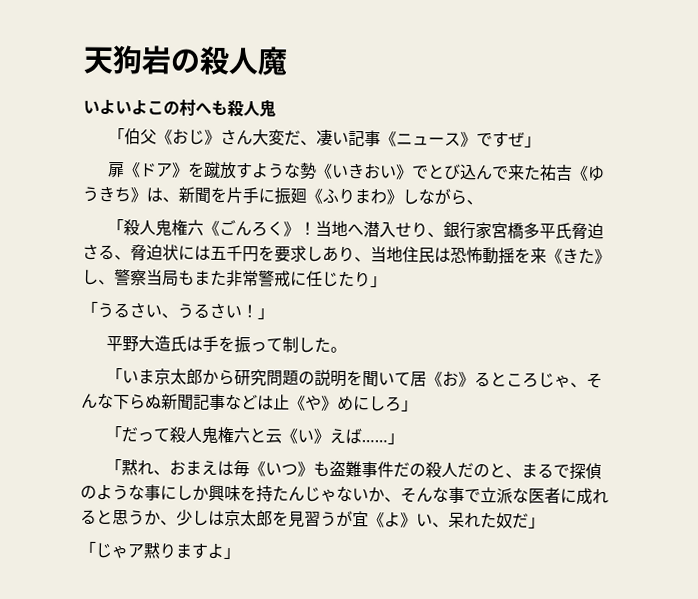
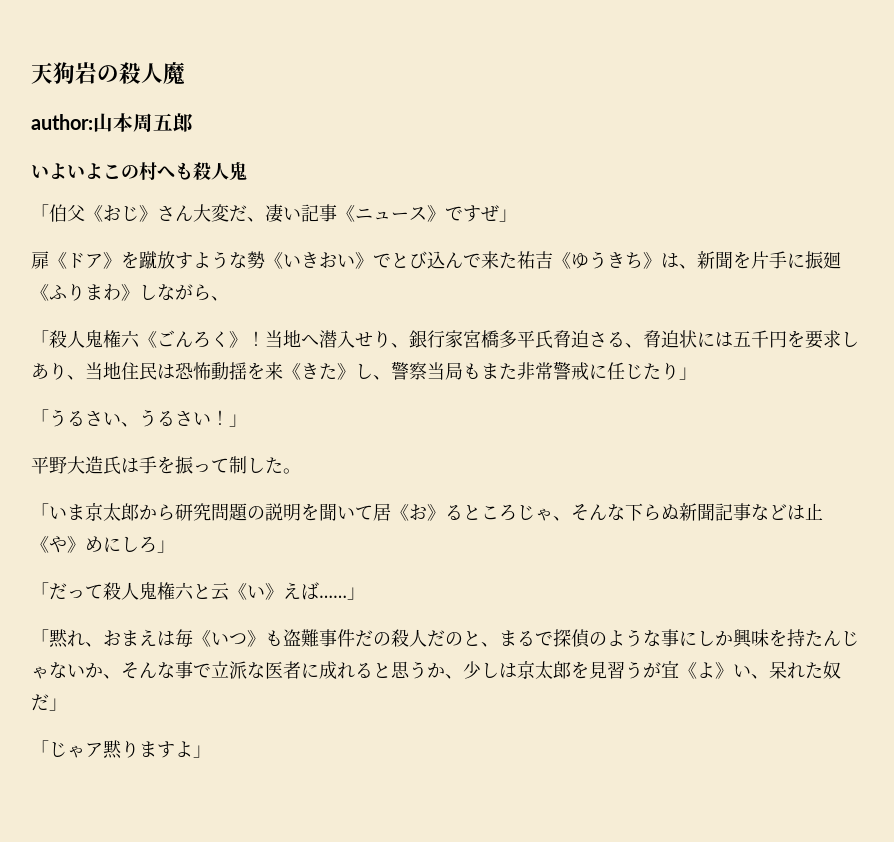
(288, 61) none -> [31,113,193,133] // author:山本周五郎

